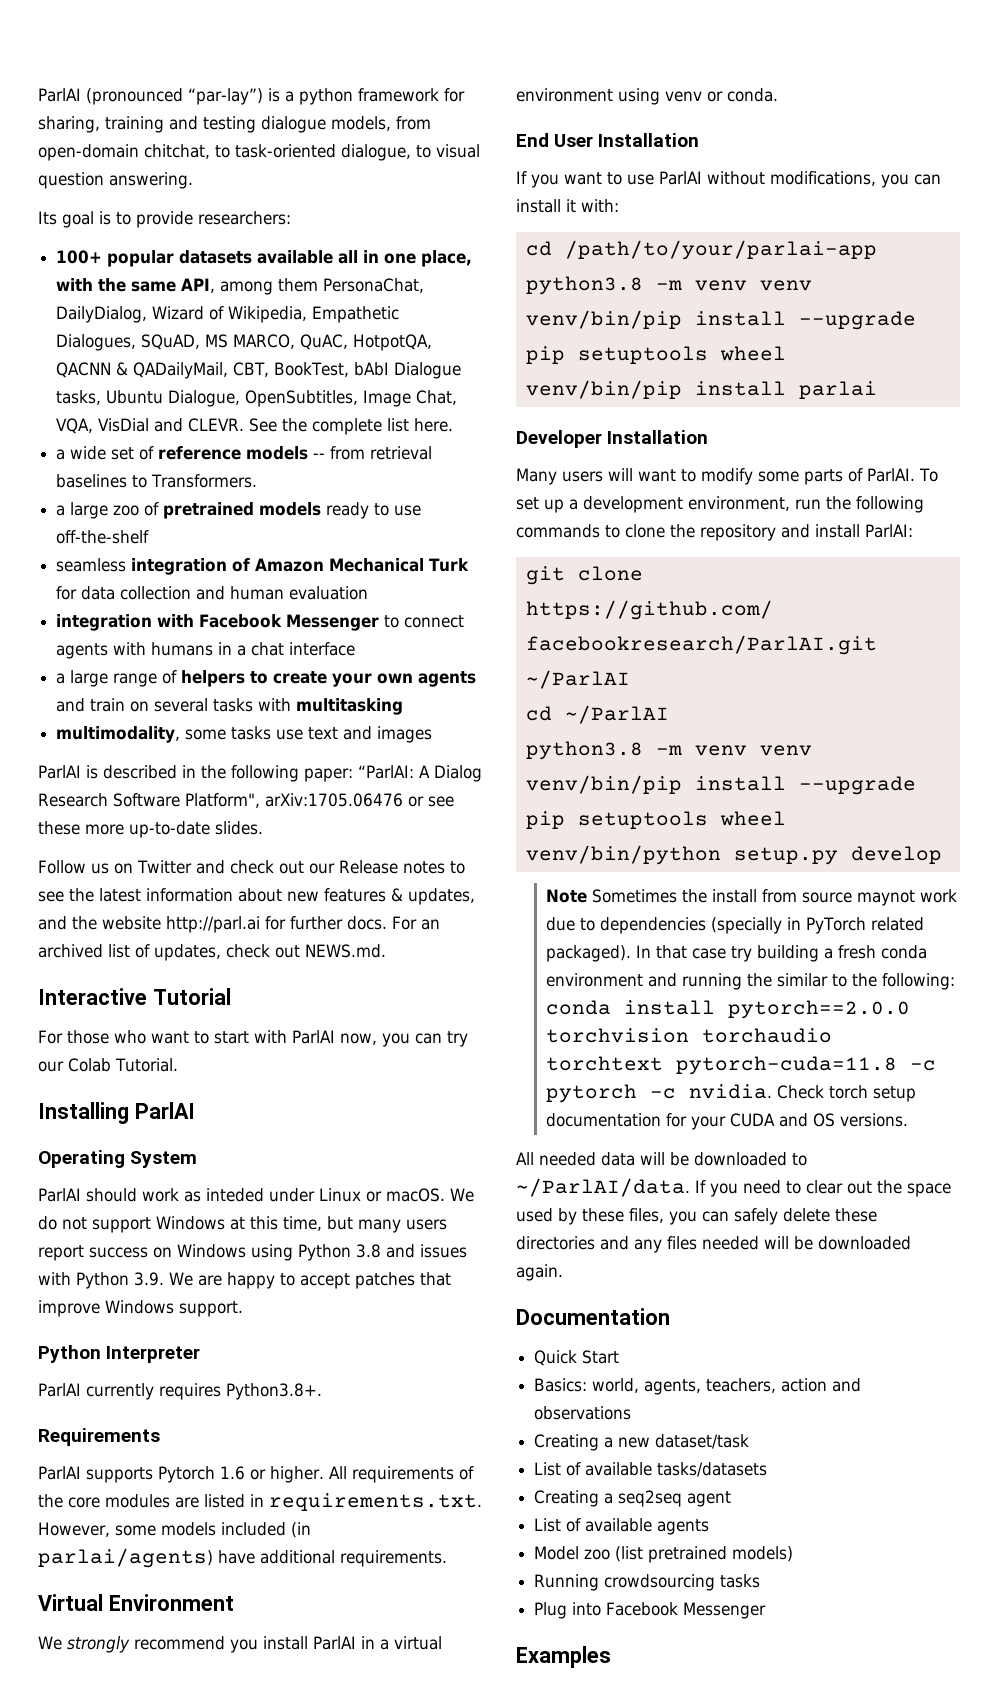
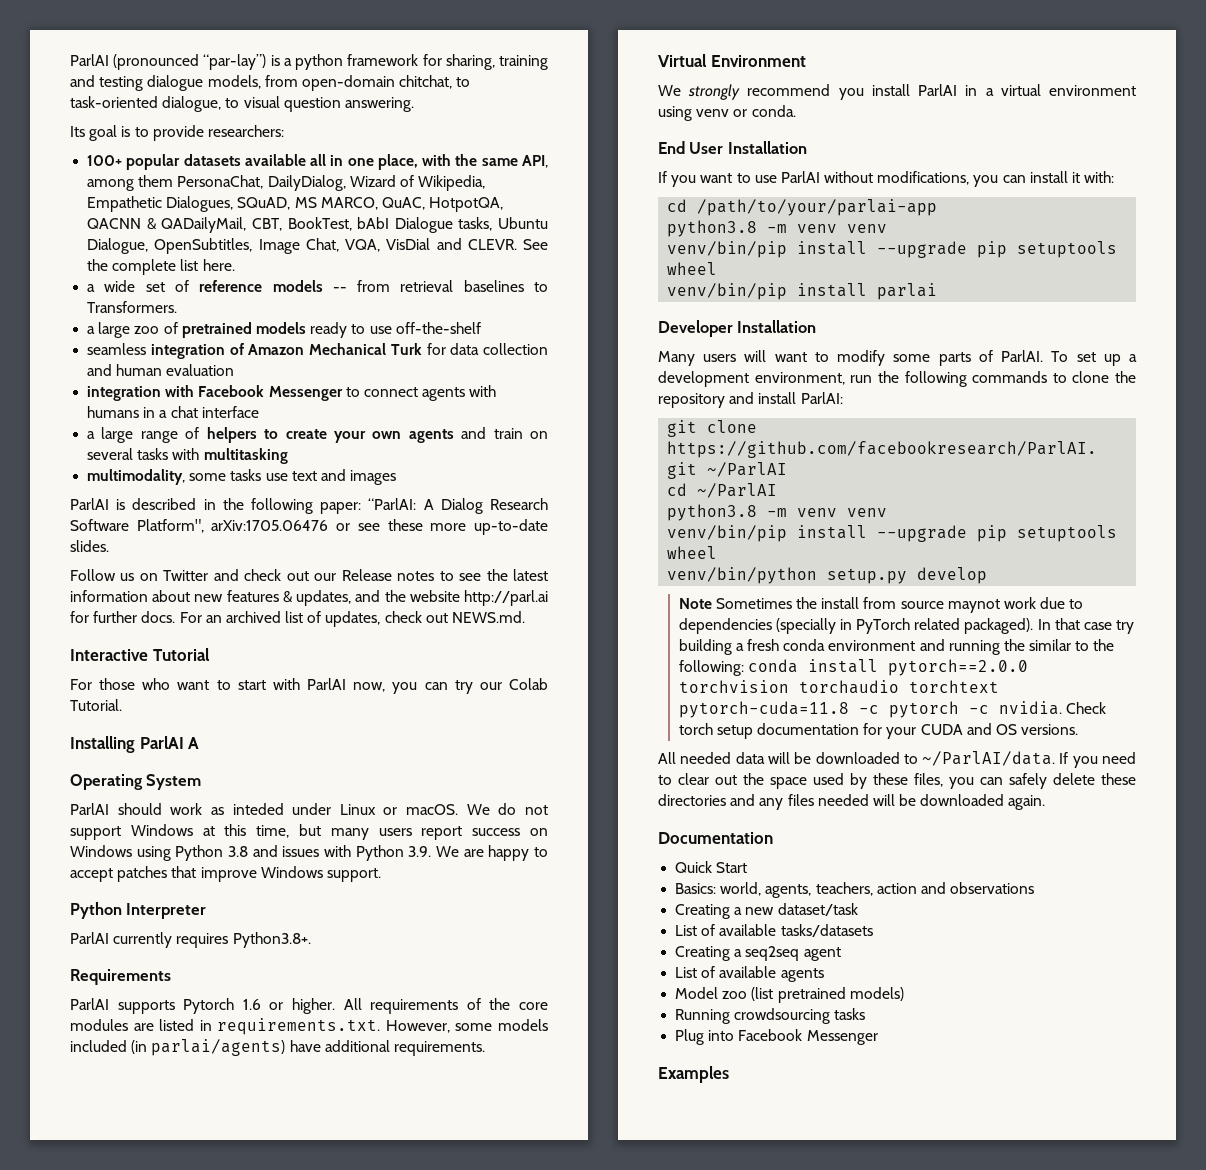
(195, 1110) none -> [188,737,200,749] A

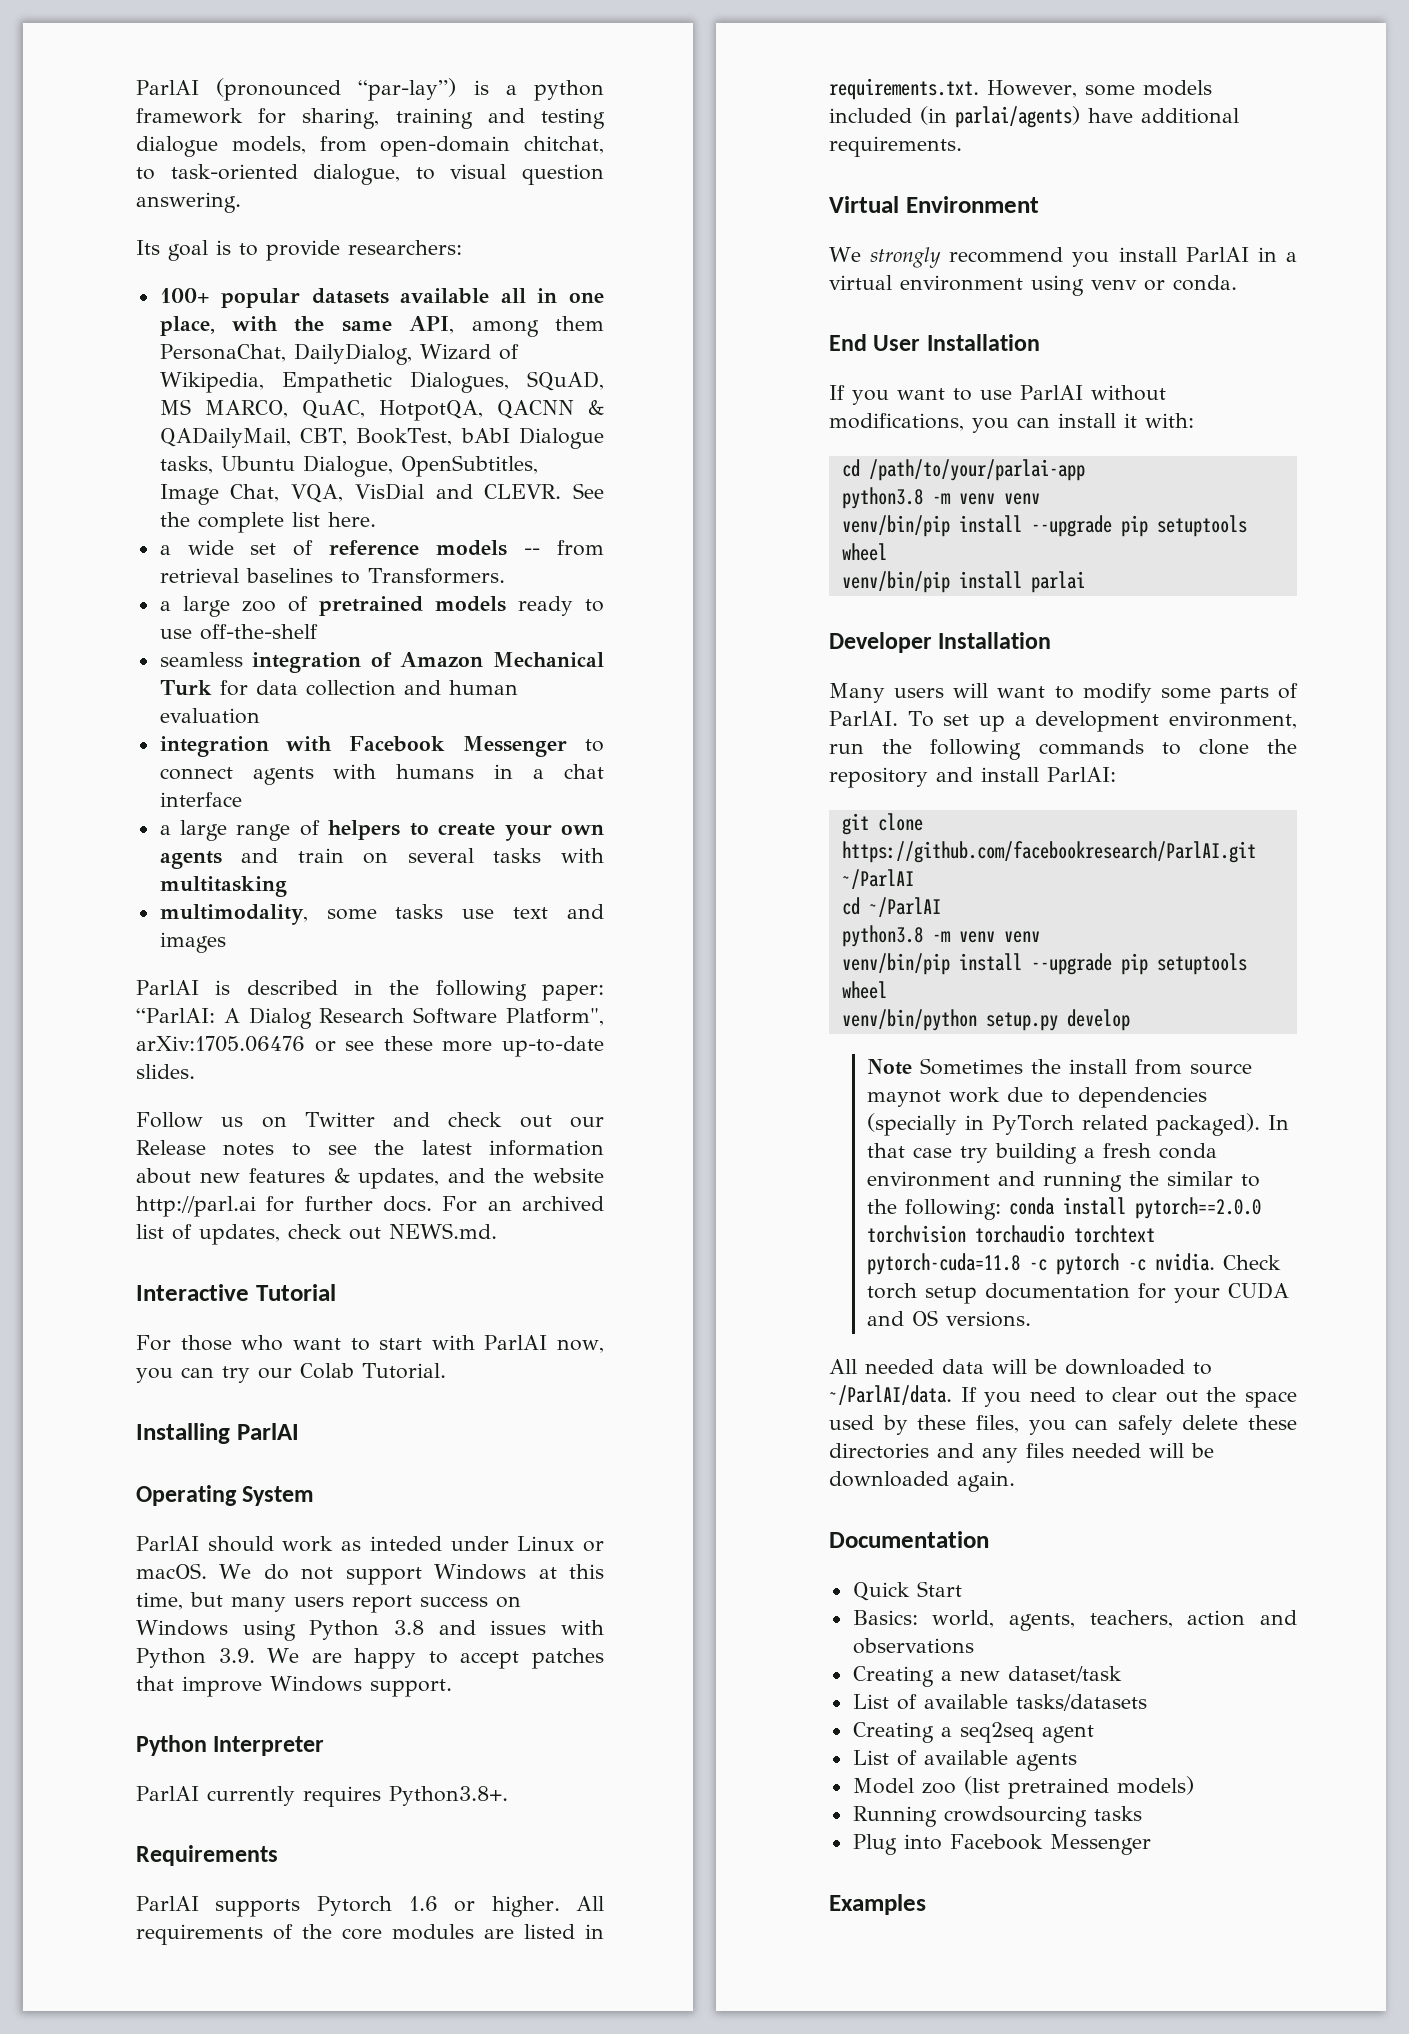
[188,737,200,749] A -> (299, 1431) none

